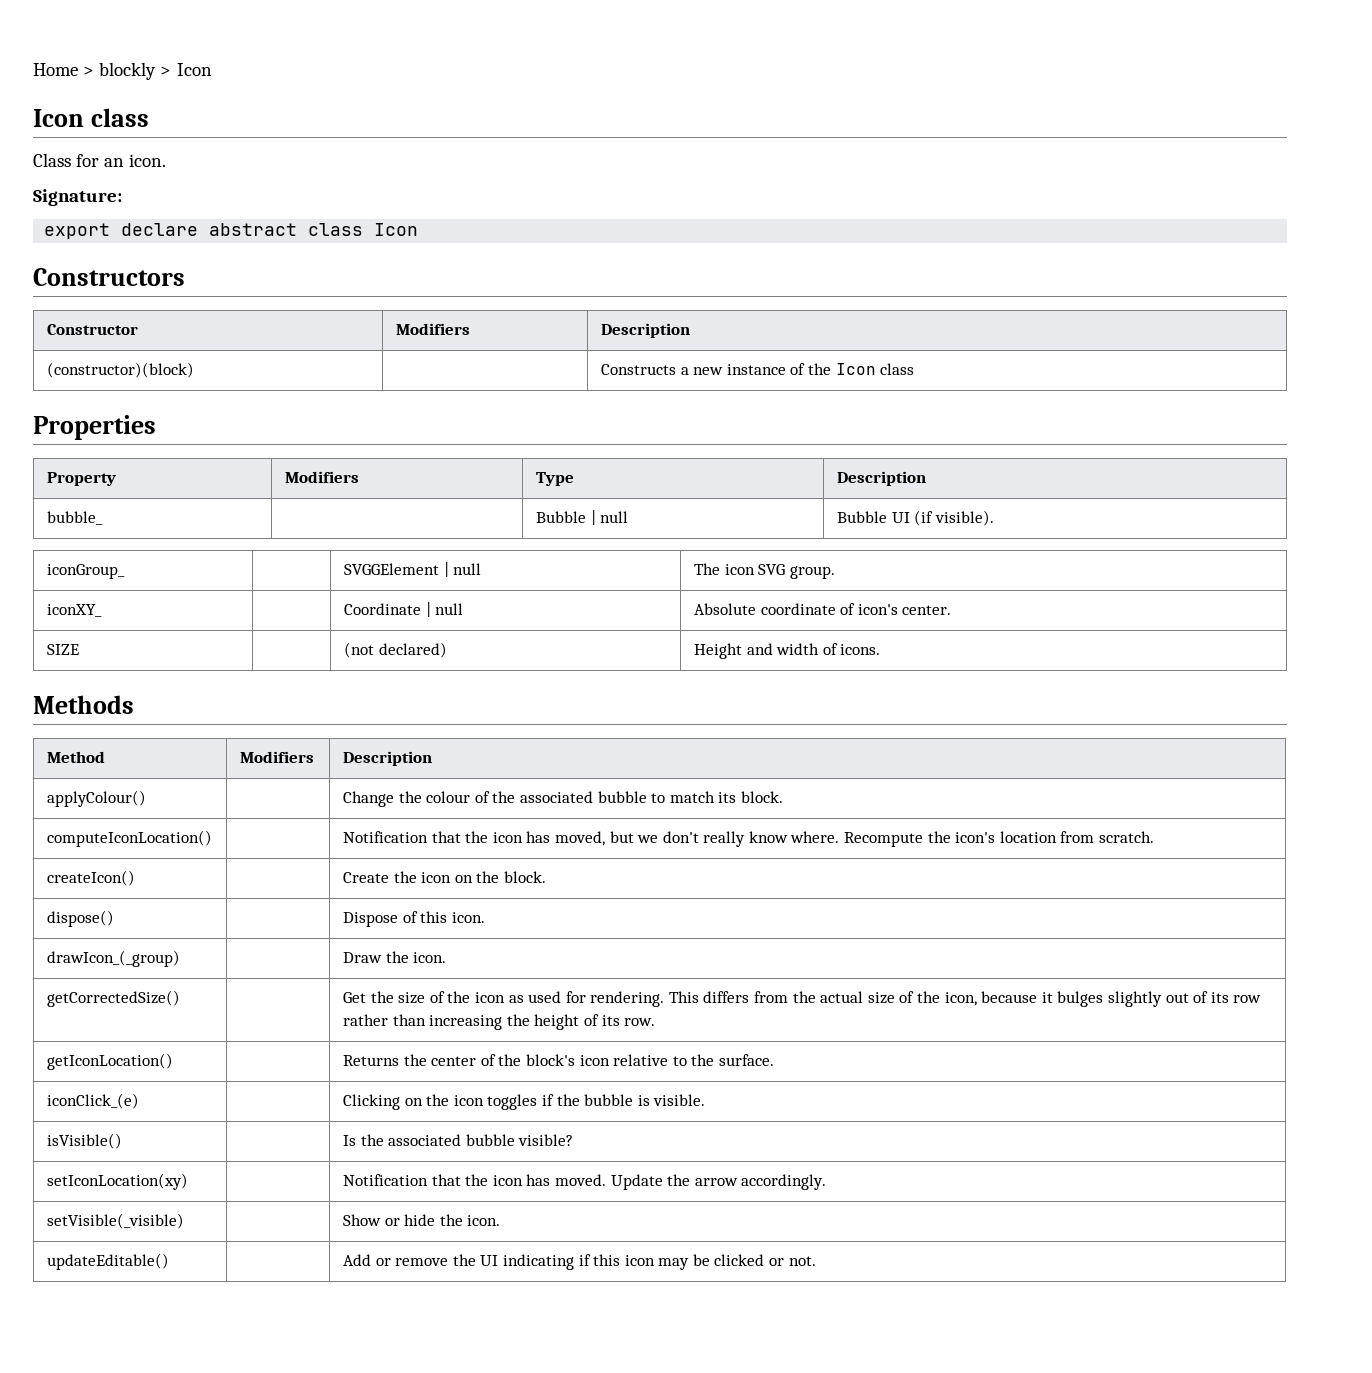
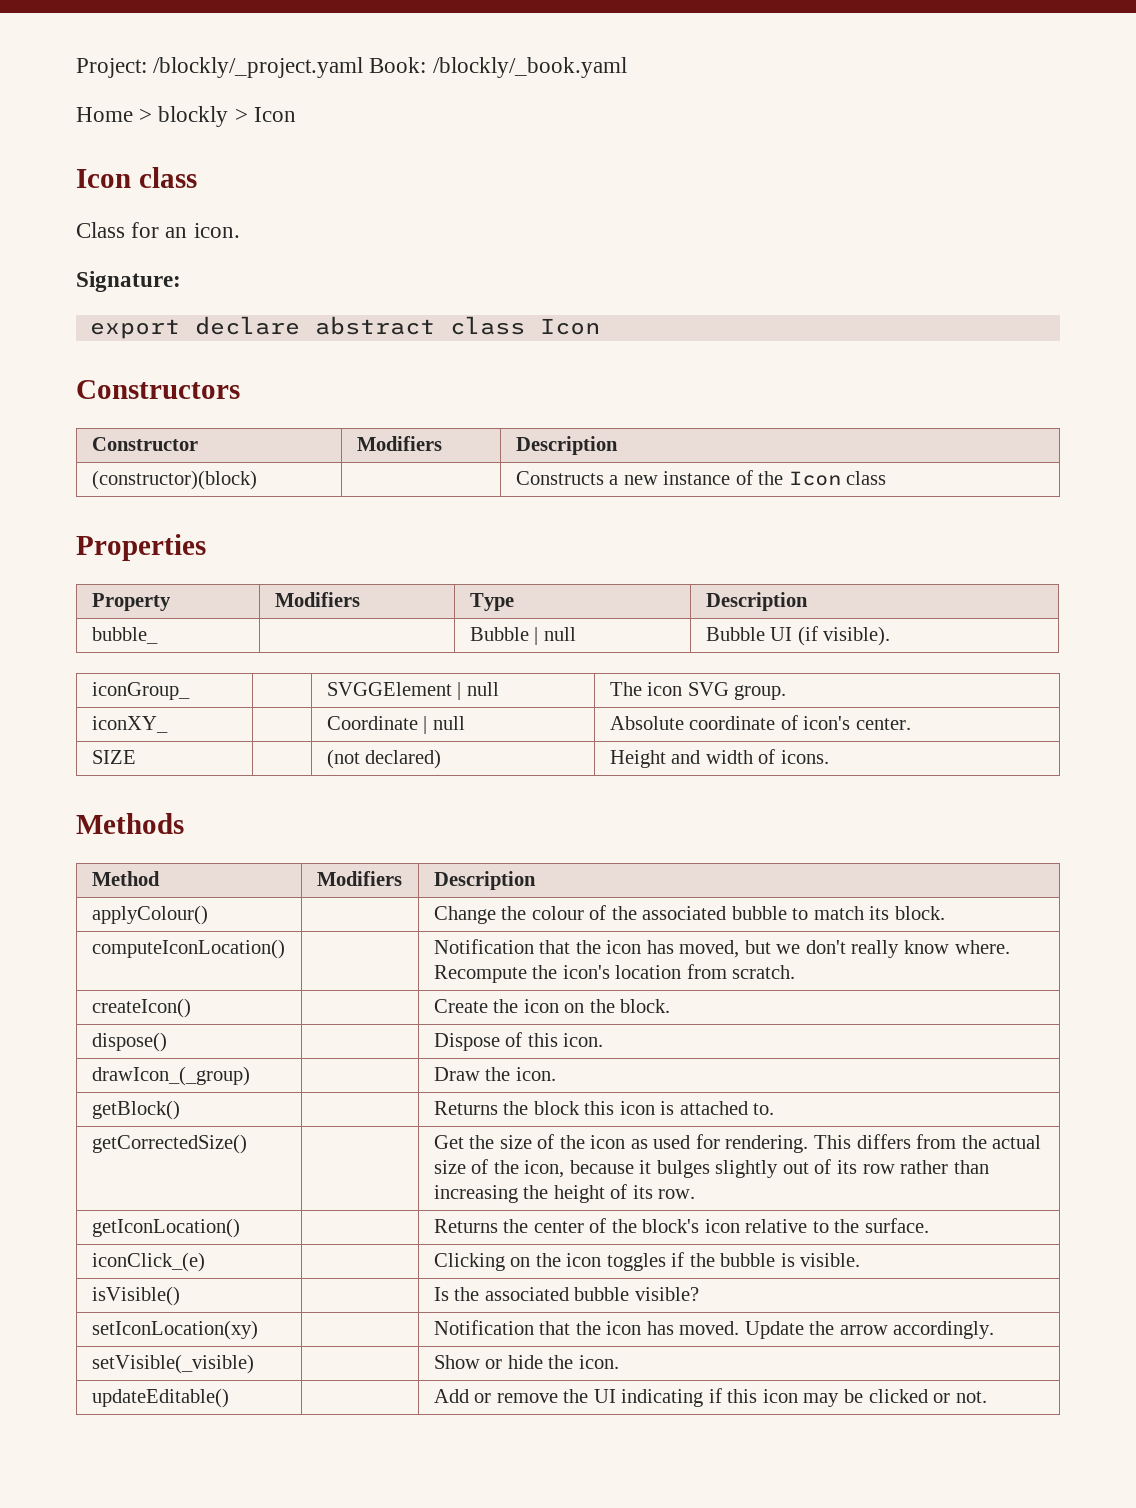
(33, 69) none -> [76,57,627,78] Project: /blockly/_project.yaml Book: /blockly/_book.yaml //
(447, 957) none -> [91,1100,180,1120] [433,1101,775,1115] // getBlock() | | Returns the block this icon is attached to.

